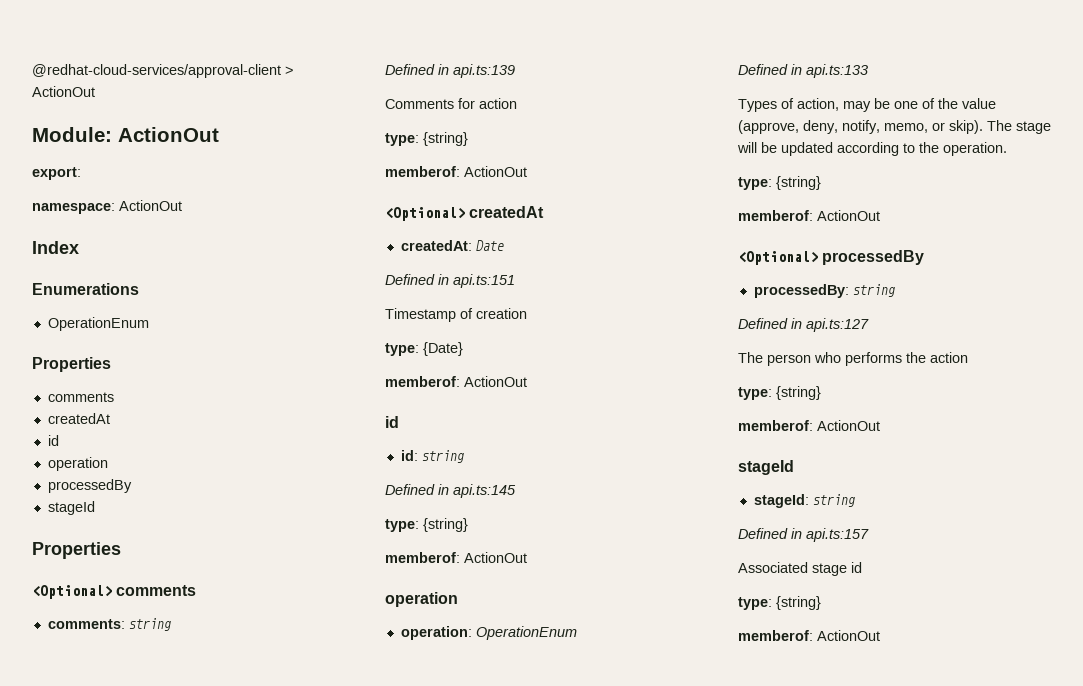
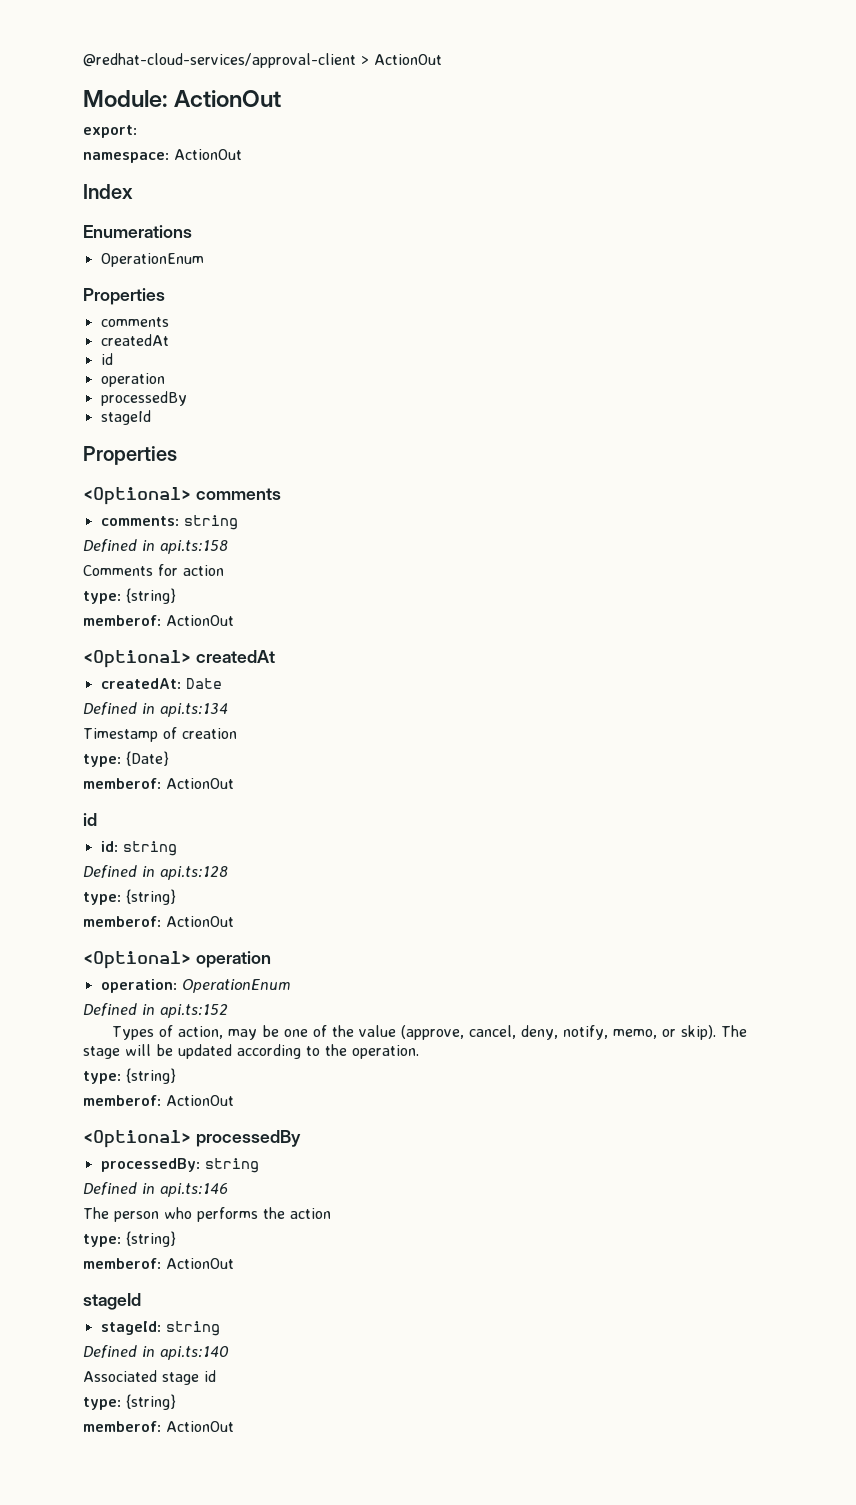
[453,64,515,78] api.ts:139 -> [160,540,228,554] api.ts:158
[453,274,515,288] api.ts:151 -> [160,703,228,717] api.ts:134
[453,484,516,498] [385,518,468,532] [385,552,527,563] api.ts:145 // type: {string} // memberof: ActionOut // -> [160,866,228,880] [83,889,176,905] [83,916,234,927] [83,951,191,969] api.ts:128 // type: {string} // memberof: ActionOut // <Optional>
[806,64,868,78] api.ts:133 -> [160,1004,228,1018] api.ts:152
(799, 127) none -> [468,1025,516,1039] cancel,
[806,318,869,332] api.ts:127 -> [160,1183,228,1197] api.ts:146
[806,528,869,542] api.ts:157 -> [160,1346,229,1360] api.ts:140

